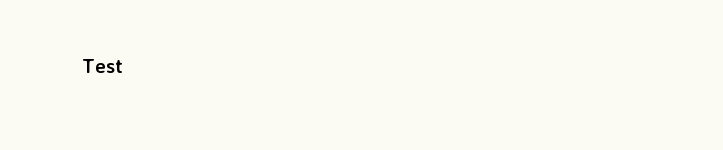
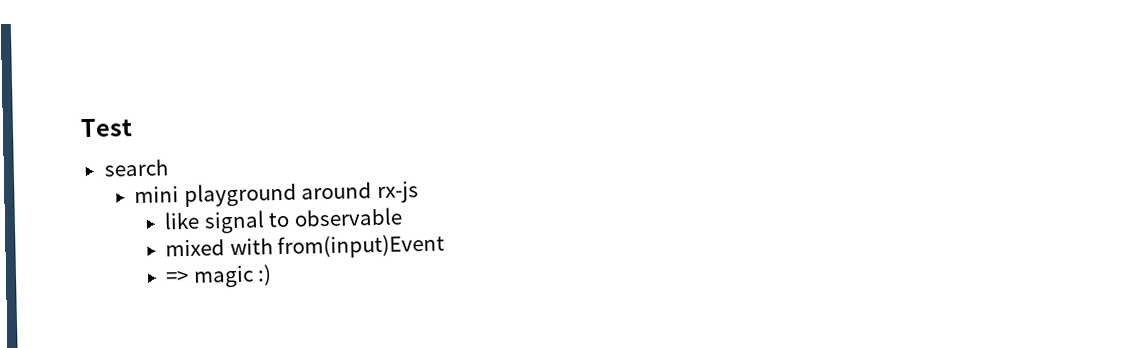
(123, 66) none -> [103,159,168,177] [134,181,419,208] [164,207,403,234] [165,233,446,260] [165,264,273,288] // search // mini playground around rx-js // like signal to observable // mixed with from(input)Event // => magic :)

